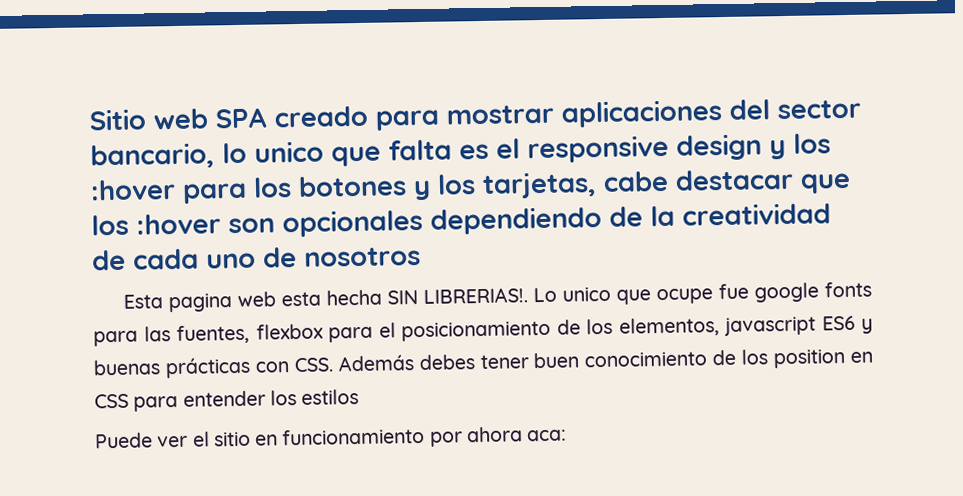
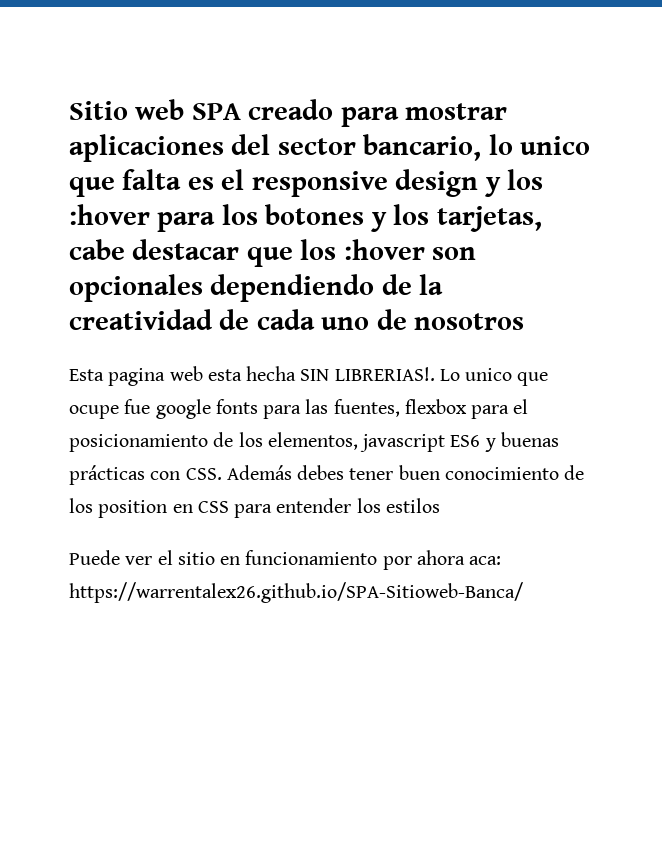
(568, 435) none -> [69,582,523,603] https://warrentalex26.github.io/SPA-Sitioweb-Banca/

